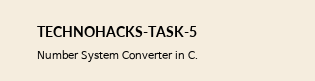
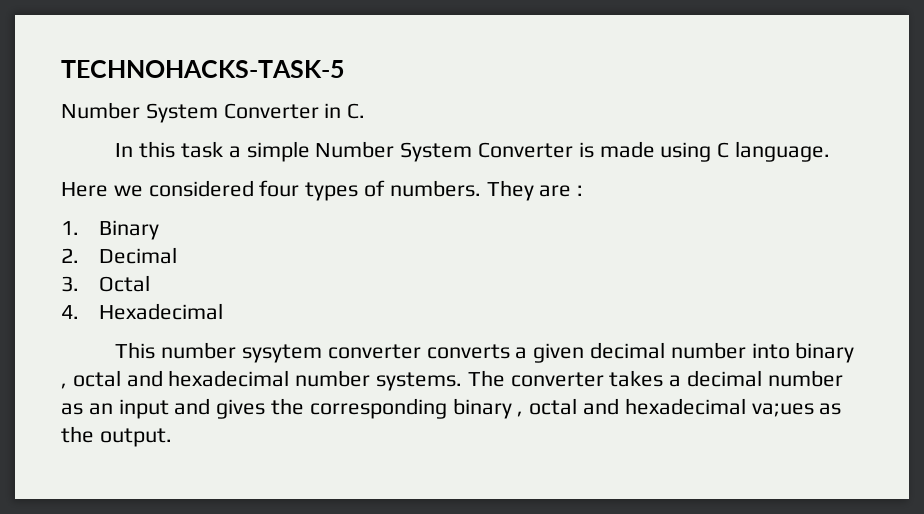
(198, 55) none -> [115,141,830,162] [61,180,584,201] [61,220,159,240] [61,247,177,264] [61,275,150,292] [61,303,223,320] [115,342,855,363] [61,370,843,391] [61,398,842,419] [61,426,172,447] // In this task a simple Number System Converter is made using C language. // Here we considered four types of numbers. They are : // 1. Binary // 2. Decimal // 3. Octal // 4. Hexadecimal // This number sysytem converter converts a given decimal number into binary , octal and hexadecimal number systems. The converter takes a decimal number as an input and gives the corresponding binary , octal and hexadecimal va;ues as the output.

